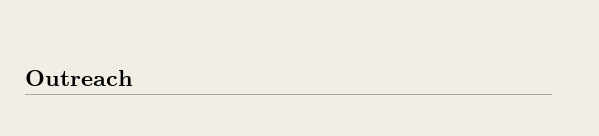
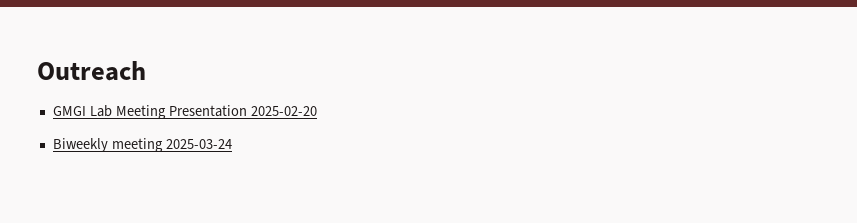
(133, 78) none -> [52,105,317,119] [52,138,232,152] // GMGI Lab Meeting Presentation 2025-02-20 // Biweekly meeting 2025-03-24

